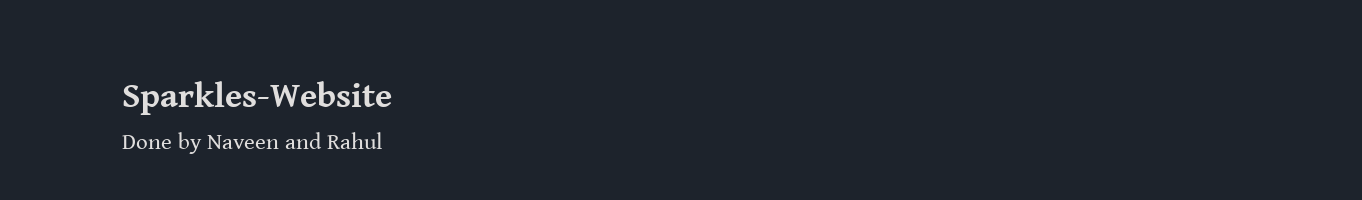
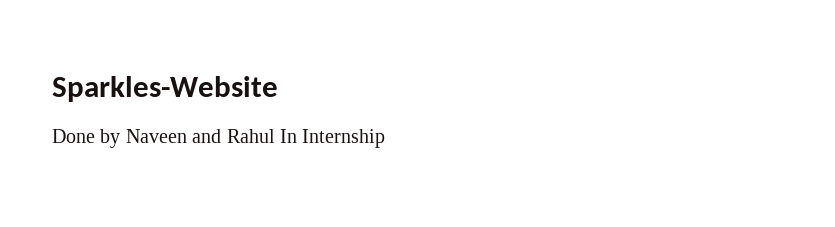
(383, 140) none -> [280,129,386,148] In Internship

